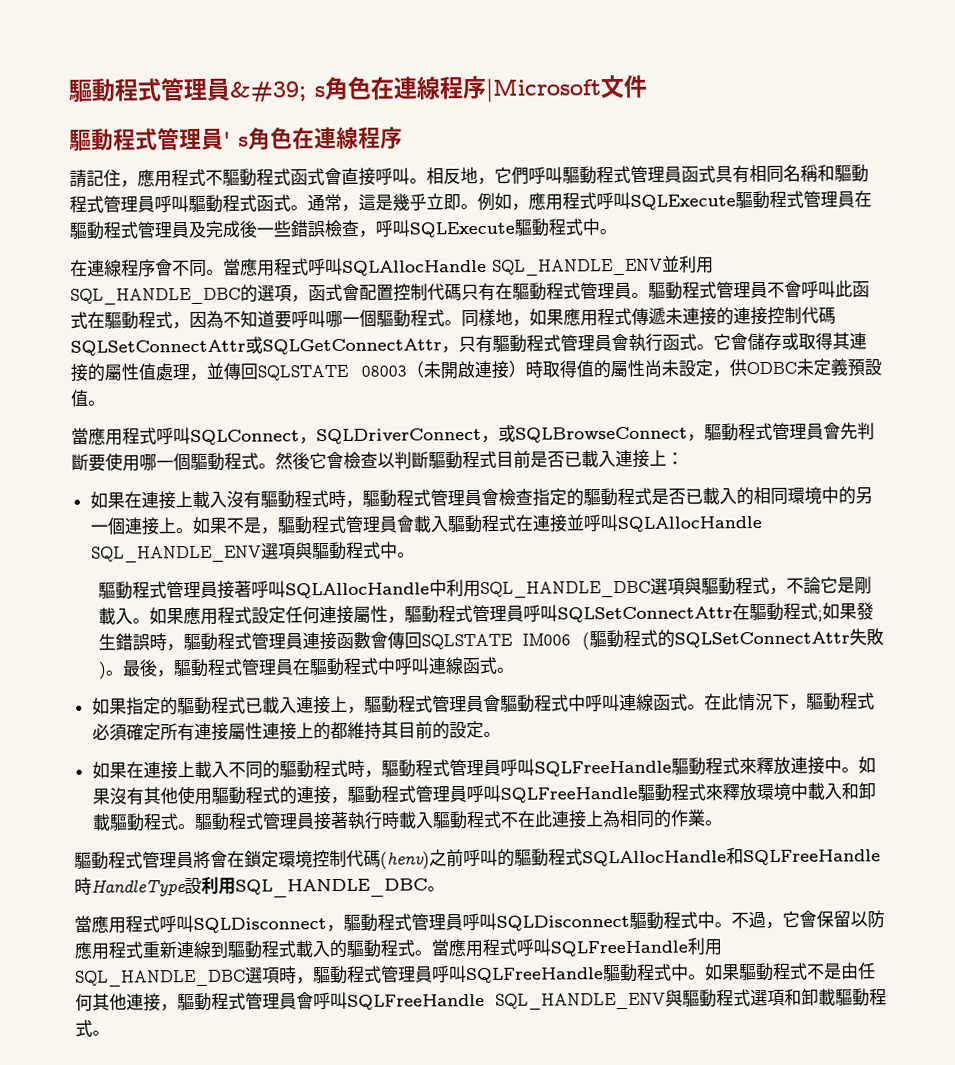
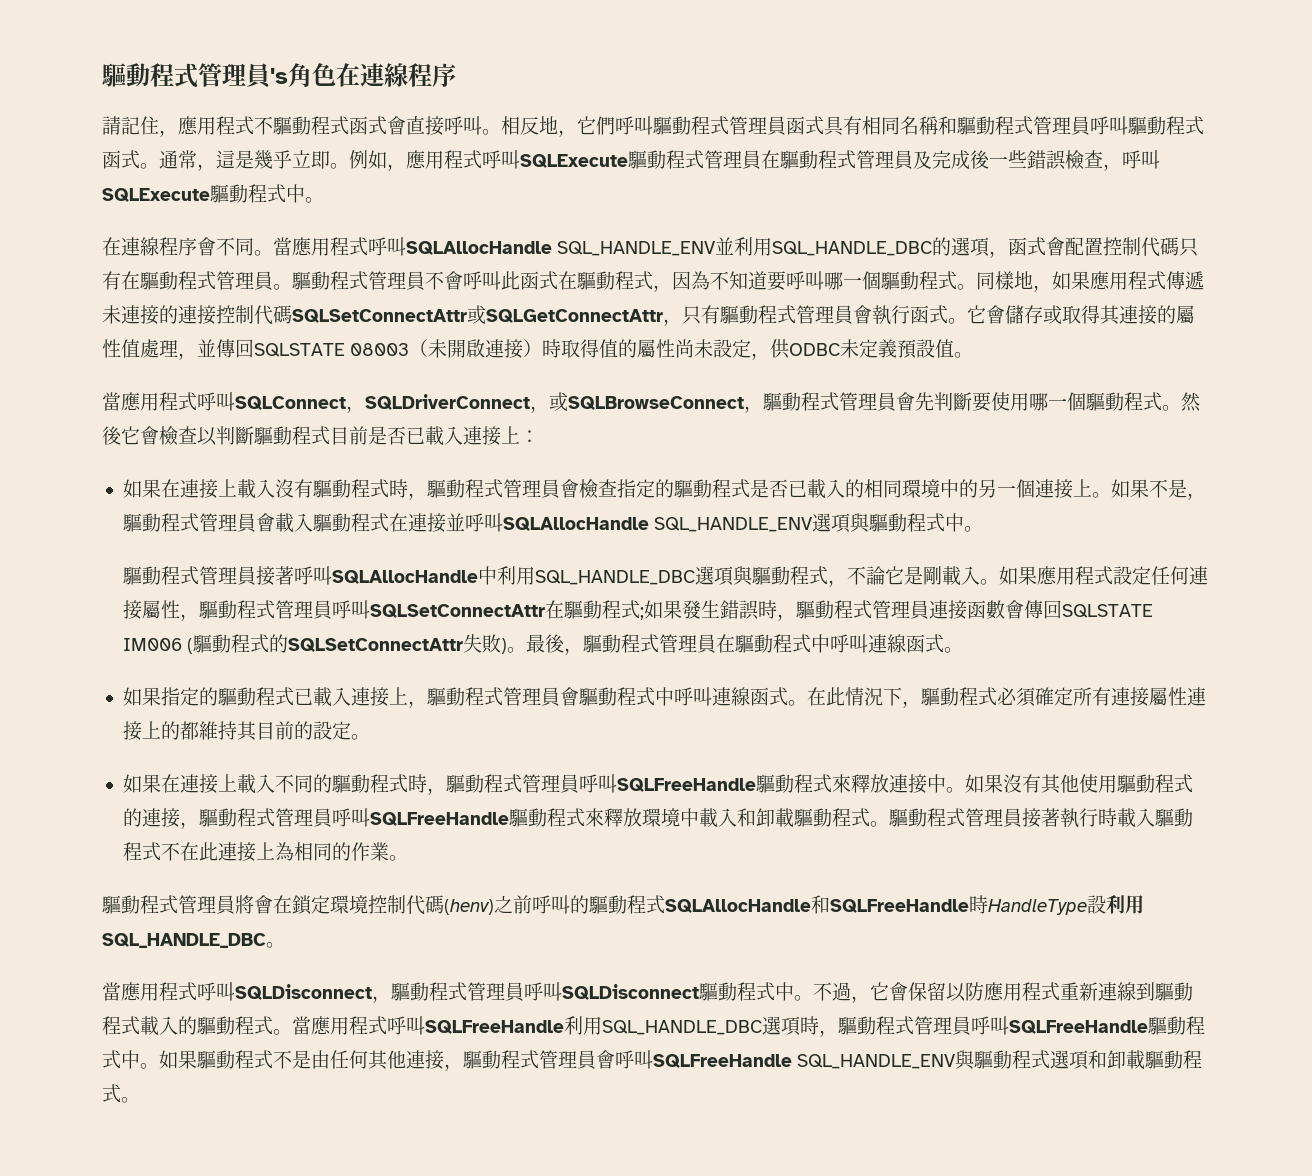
[68,74,647,103] [69,128,249,151] 驅動程式管理員&#39; s角色在連線程序|Microsoft文件 // 驅動程式管理員' s -> [101,63,288,88] 驅動程式管理員's

